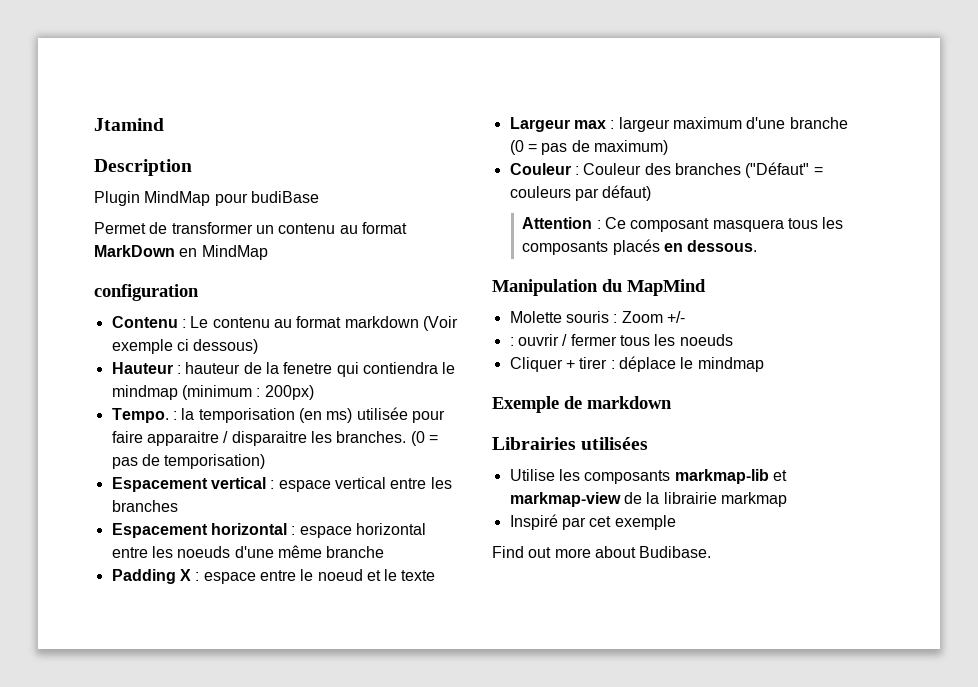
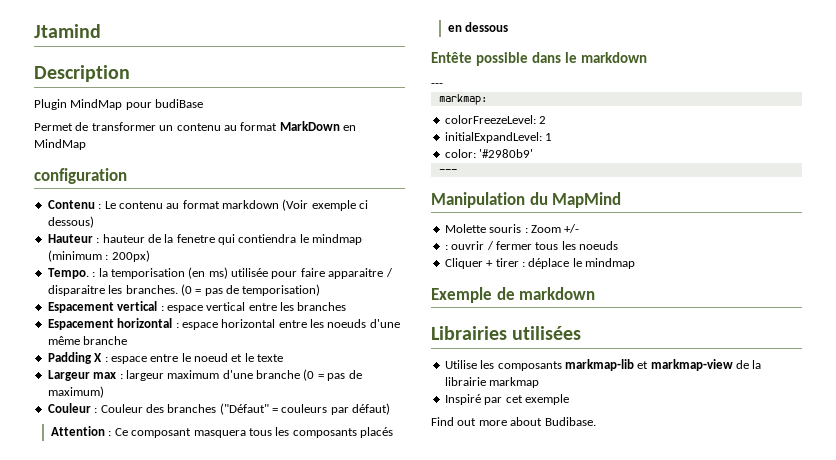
[687,240,758,252] dessous. -> [465,22,509,32] [431,52,647,66] [431,83,443,87] [438,94,487,105] [444,115,547,124] [444,132,553,143] [444,149,534,158] [438,169,457,173] dessous // Entête possible dans le markdown // --- // markmap: // colorFreezeLevel: 2 // initialExpandLevel: 1 // color: '#2980b9' // ---

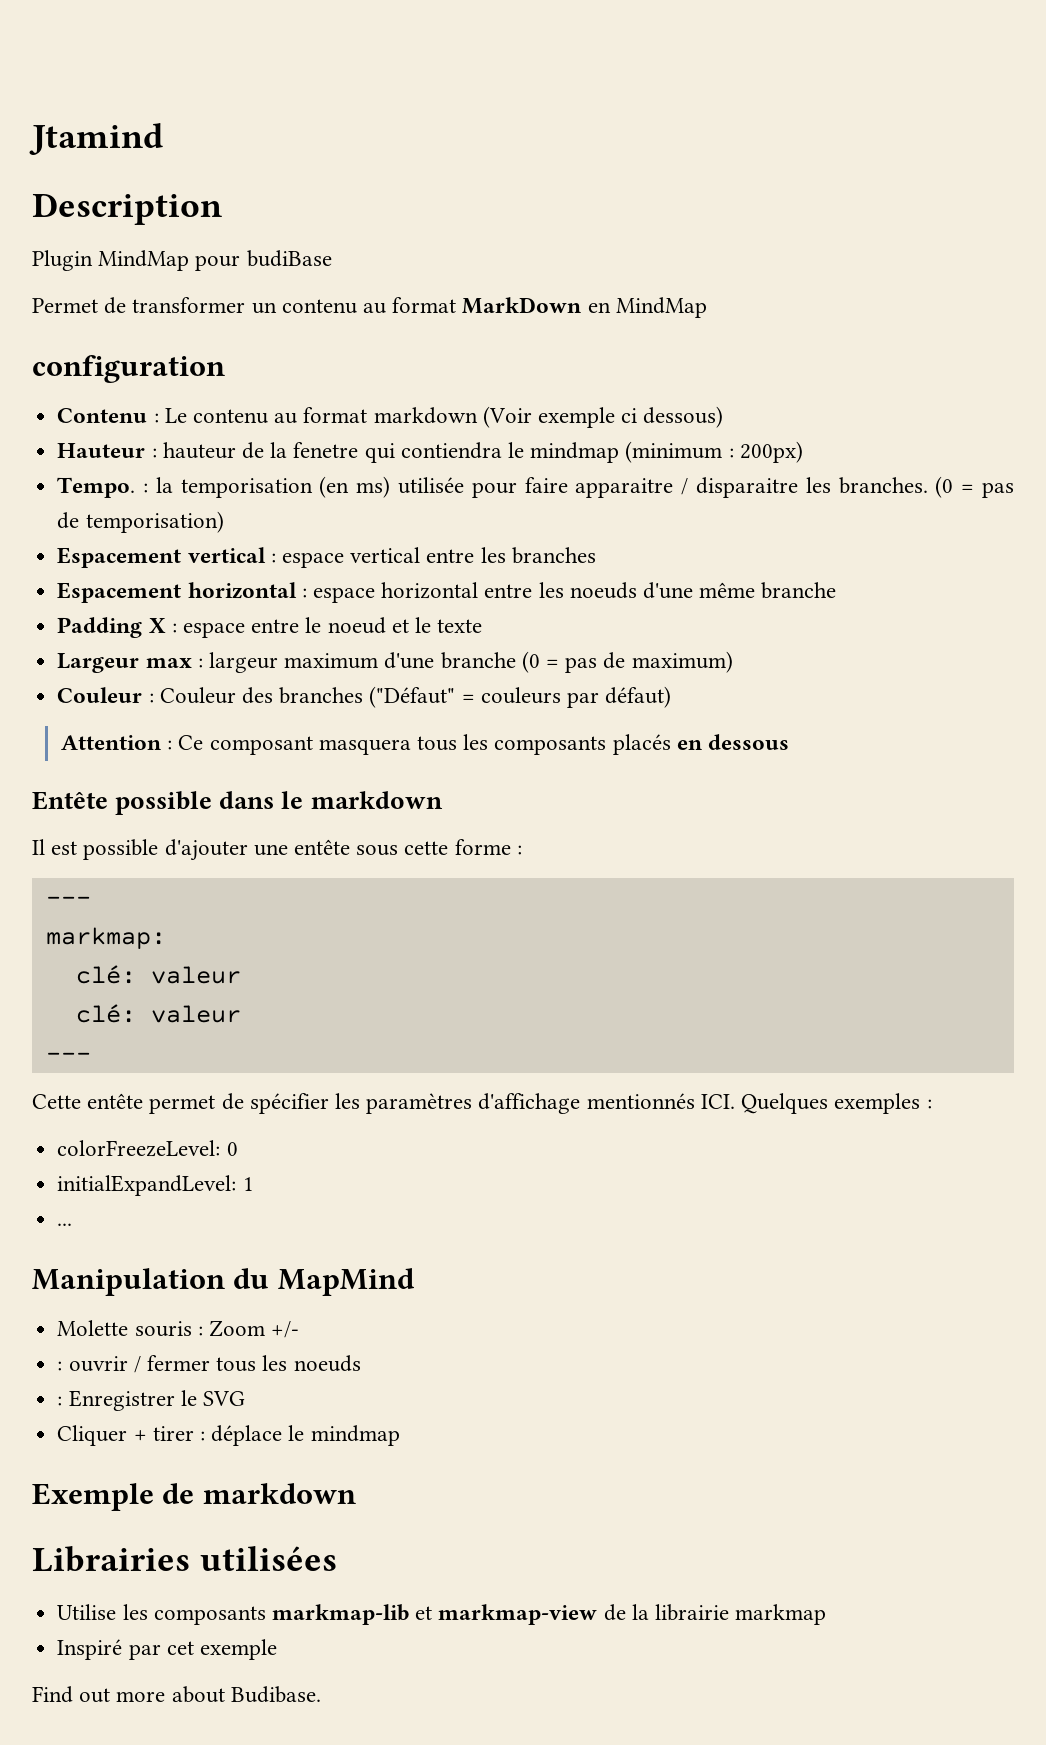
[431,83,443,87] [438,94,487,105] --- // markmap: -> [32,839,522,861] [45,896,91,905] [45,927,166,949] [75,965,241,984] [75,1004,241,1023] [45,1052,91,1061] [32,1093,932,1114] Il est possible d'ajouter une entête sous cette forme : // --- // markmap: // clé: valeur // clé: valeur // --- // Cette entête permet de spécifier les paramètres d'affichage mentionnés ICI. Quelques exemples :
[539,116,547,124] 2 -> [226,1142,238,1156] 0
[444,149,534,158] [438,169,457,173] color: '#2980b9' // --- -> [57,1223,73,1226] ...
(618, 245) none -> [57,1390,245,1411] // : Enregistrer le SVG

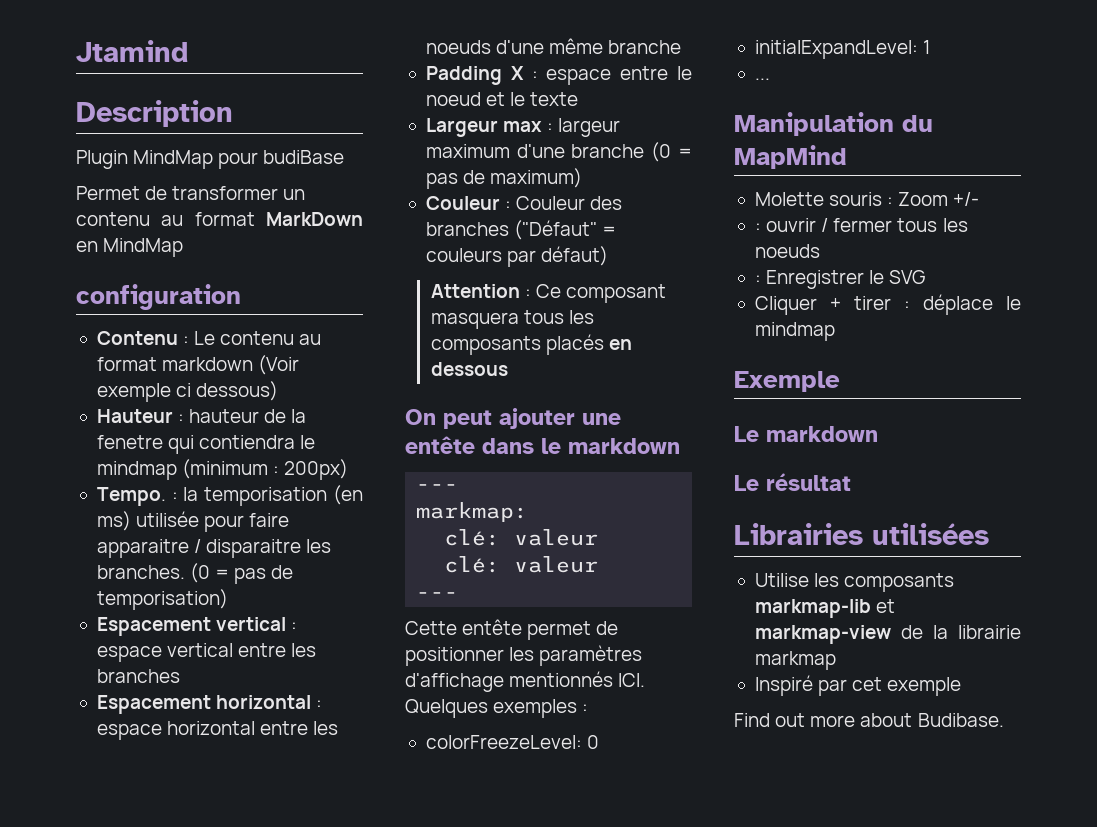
[32,791,443,815] [32,839,522,861] Entête possible dans le markdown // Il est possible d'ajouter une entête sous cette forme : -> [405,408,621,429] [405,436,680,454] On peut ajouter une entête dans le markdown
[249,1093,329,1114] spécifier -> [405,647,504,666] positionner
[162,1483,356,1504] de markdown -> [734,426,878,442] [734,473,851,491] // Le markdown // Le résultat

